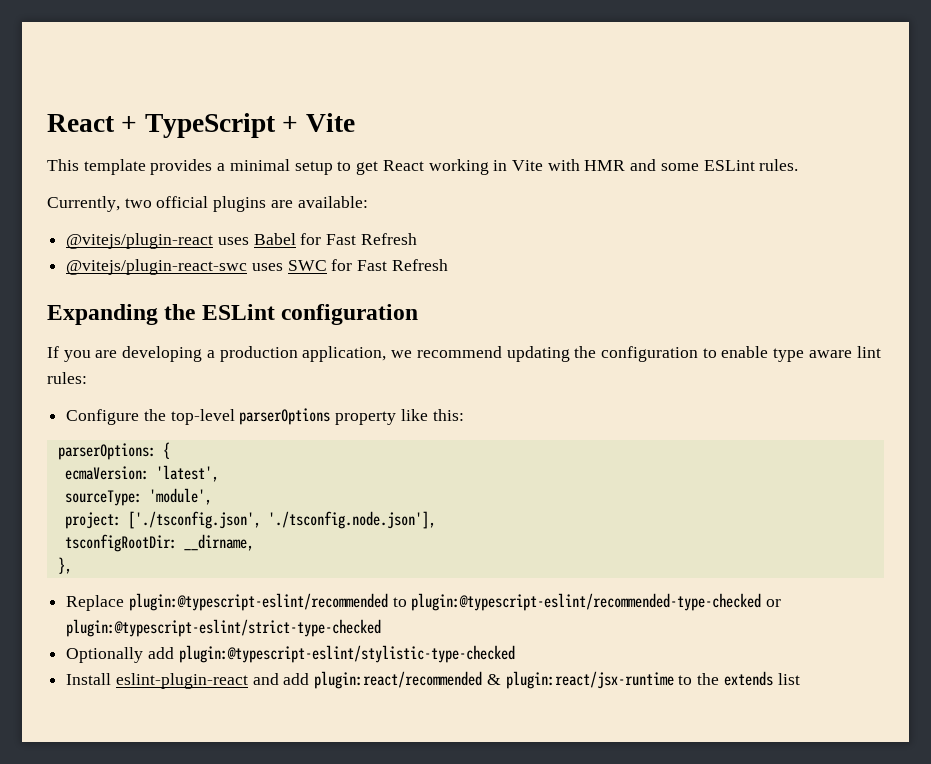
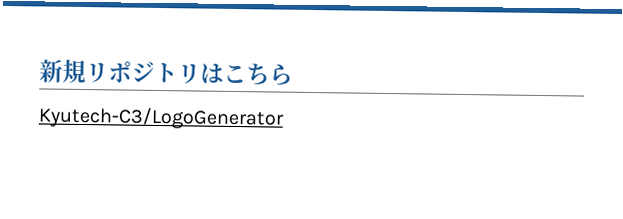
[47,113,355,138] [47,159,799,175] [47,196,368,212] [66,233,417,249] [66,259,448,275] [47,304,419,325] [47,346,881,362] [47,372,87,384] [66,408,464,425] [57,442,170,460] [64,465,219,482] [64,488,212,506] [64,511,436,529] [64,534,254,552] [57,557,72,574] [66,593,782,611] [66,619,382,637] [66,645,515,663] [66,671,800,689] React + TypeScript + Vite // This template provides a minimal setup to get React working in Vite with HMR and some ESLint rules. // Currently, two official plugins are available: // @vitejs/plugin-react uses Babel for Fast Refresh // @vitejs/plugin-react-swc uses SWC for Fast Refresh // Expanding the ESLint configuration // If you are developing a production application, we recommend updating the configuration to enable type aware lint rules: // Configure the top-level parserOptions property like this: // parserOptions: { // ecmaVersion: 'latest', // sourceType: 'module', // project: ['./tsconfig.json', './tsconfig.node.json'], // tsconfigRootDir: __dirname, // }, // Replace plugin:@typescript-eslint/recommended to plugin:@typescript-eslint/recommended-type-checked or plugin:@typescript-eslint/strict-type-checked // Optionally add plugin:@typescript-eslint/stylistic-type-checked // Install eslint-plugin-react and add plugin:react/recommended & plugin:react/jsx-runtime to the extends list -> [39,59,293,86] [38,106,284,130] 新規リポジトリはこちら // Kyutech-C3/LogoGenerator

